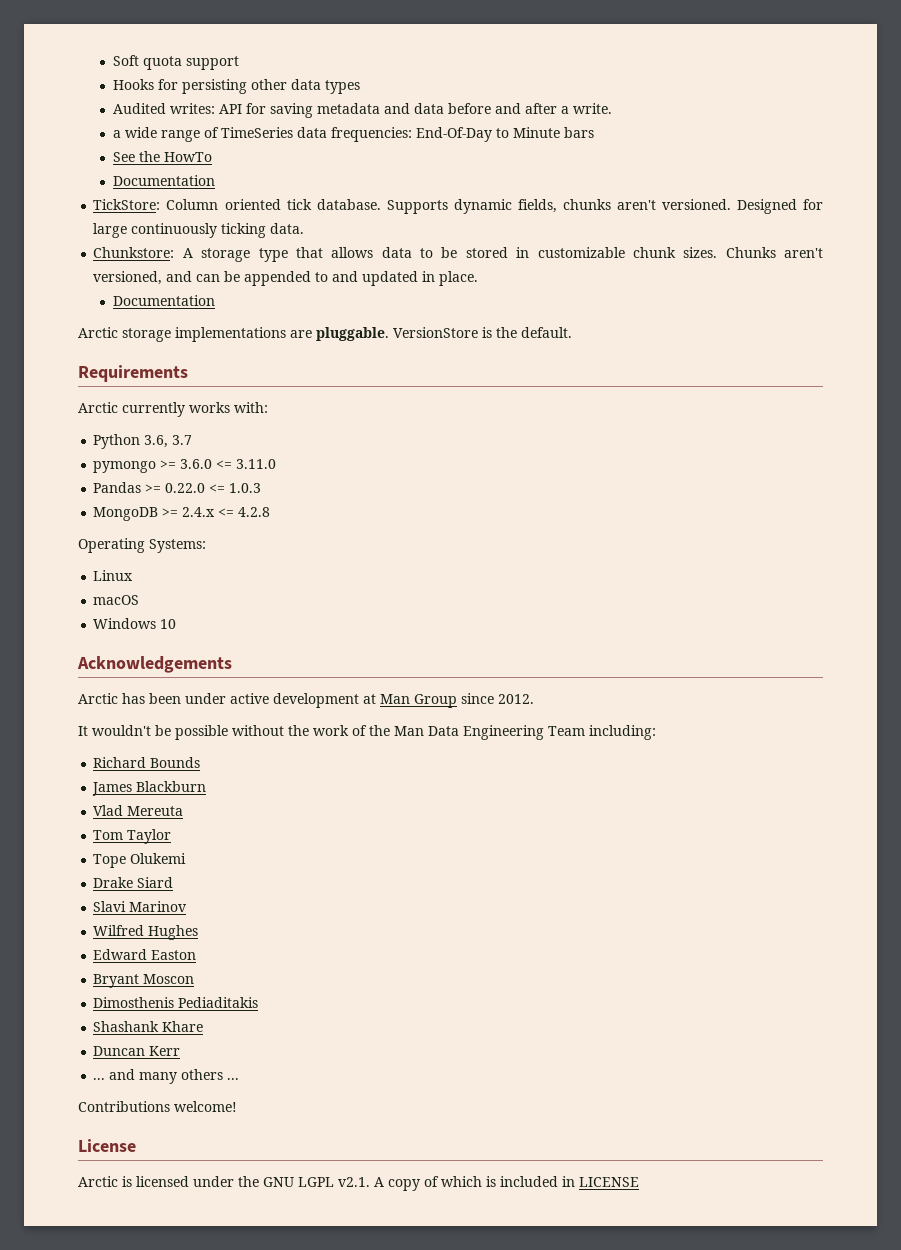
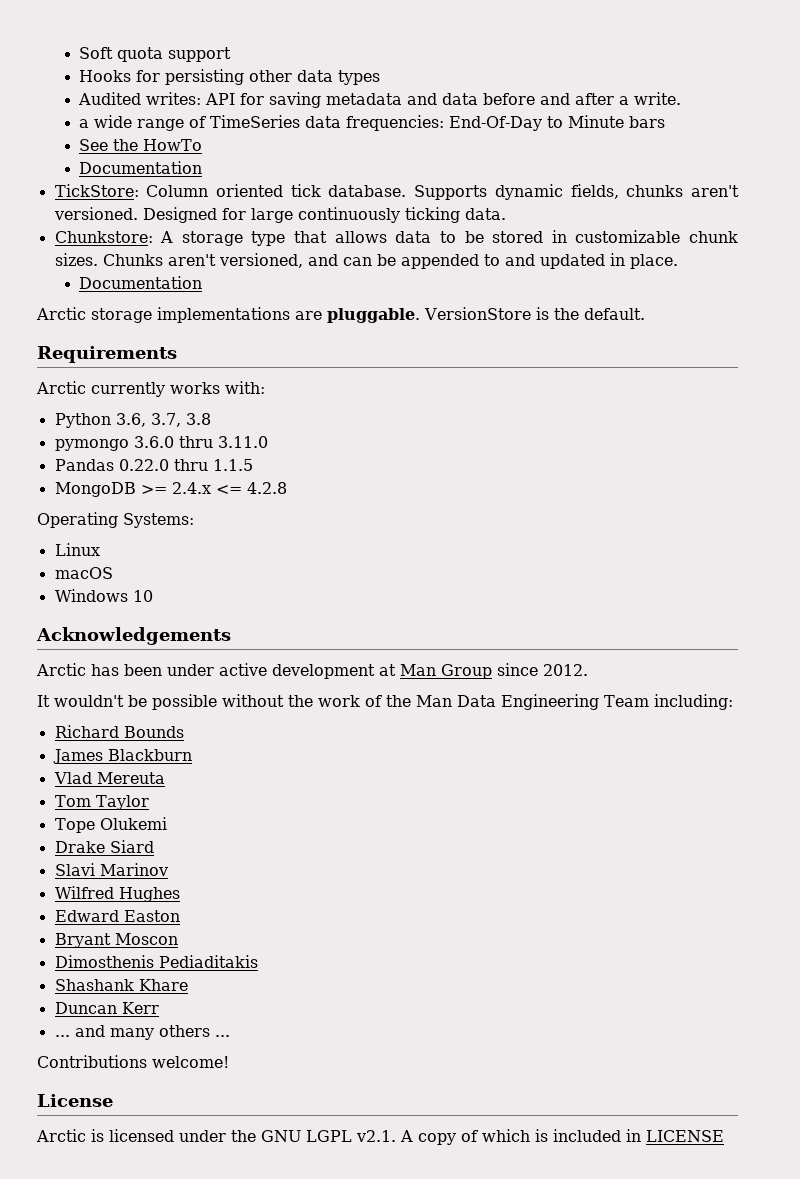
[172,435,193,445] 3.7 -> [150,413,211,427] 3.7, 3.8
[160,459,233,469] >= 3.6.0 <= -> [133,436,213,448] 3.6.0 thru
[145,483,262,493] >= 0.22.0 <= 1.0.3 -> [118,459,253,471] 0.22.0 thru 1.1.5

